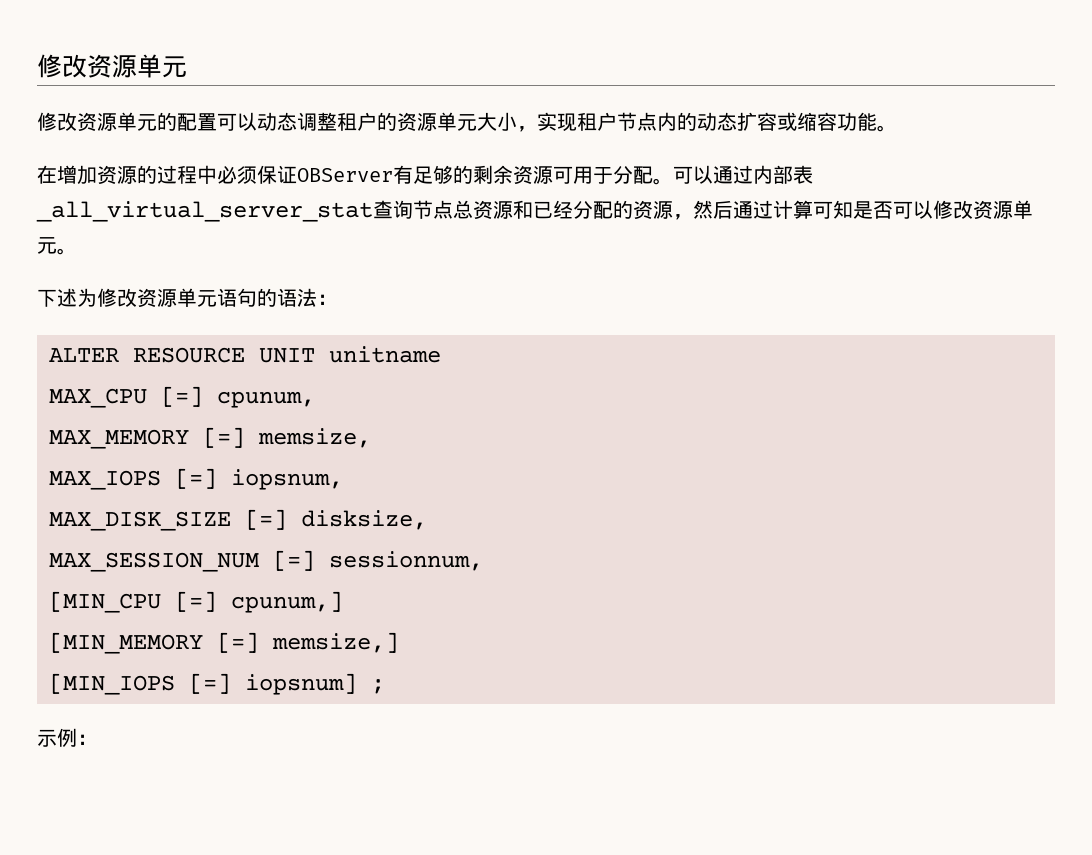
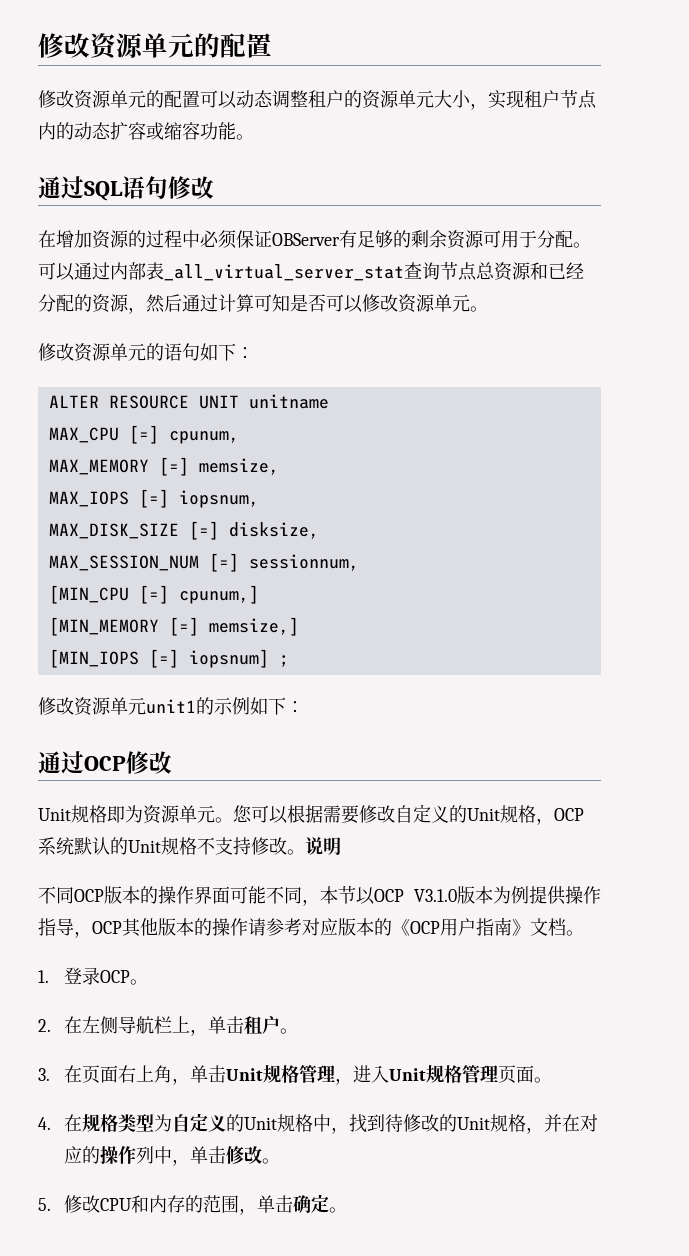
[37,54,187,78] 修改资源单元 -> [38,33,272,60] 修改资源单元的配置
(897, 128) none -> [38,176,214,201] // 通过SQL语句修改
[37,288,317,308] 下述为修改资源单元语句的语法 -> [38,343,236,362] 修改资源单元的语句如下
[37,728,97,747] 示例： -> [38,697,304,716] [38,751,172,774] [38,804,584,825] [38,837,341,855] [38,886,601,906] [38,917,584,938] [38,967,149,985] [38,1016,299,1036] [38,1065,553,1085] [38,1113,599,1134] [64,1146,281,1166] [38,1194,348,1215] 修改资源单元unit1的示例如下： // 通过OCP修改 // Unit规格即为资源单元。您可以根据需要修改自定义的Unit规格，OCP系统默认的Unit规格不支持修改。说明 // 不同OCP版本的操作界面可能不同，本节以OCP V3.1.0版本为例提供操作指导，OCP其他版本的操作请参考对应版本的《OCP用户指南》文档。 // 1.登录OCP。 // 2.在左侧导航栏上，单击租户。 // 3.在页面右上角，单击Unit规格管理，进入Unit规格管理页面。 // 4.在规格类型为自定义的Unit规格中，找到待修改的Unit规格，并在对应的操作列中，单击修改。 // 5.修改CPU和内存的范围，单击确定。

